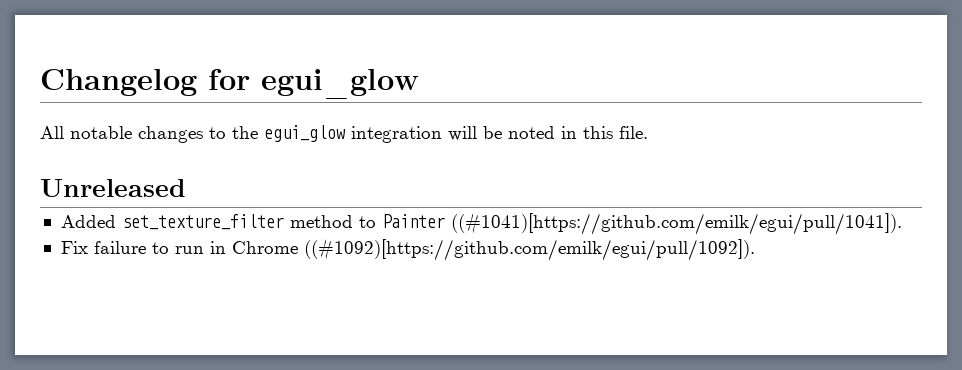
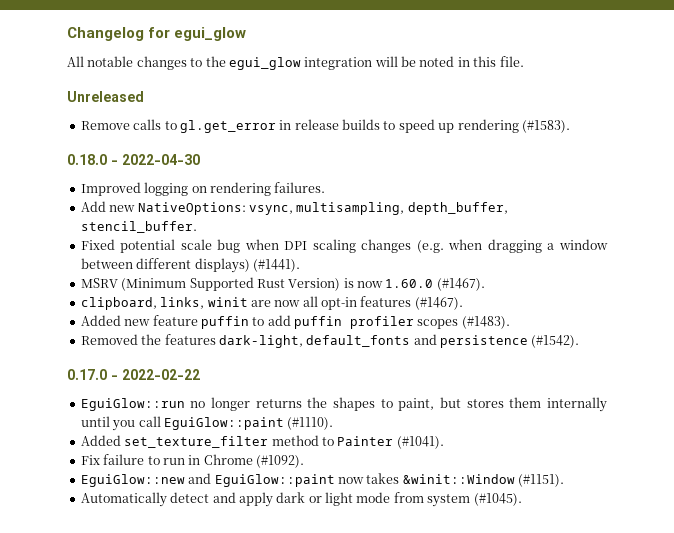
(186, 188) none -> [80,119,570,133] [67,154,200,165] [80,182,326,196] [80,201,508,215] [80,221,197,233] [80,239,608,253] [80,258,300,273] [80,277,485,291] [80,296,463,310] [80,315,510,329] [80,334,580,348] [67,369,200,380] [80,397,608,412] [80,416,334,431] // Remove calls to gl.get_error in release builds to speed up rendering (#1583). // 0.18.0 - 2022-04-30 // Improved logging on rendering failures. // Add new NativeOptions: vsync, multisampling, depth_buffer, stencil_buffer. // Fixed potential scale bug when DPI scaling changes (e.g. when dragging a window between different displays) (#1441). // MSRV (Minimum Supported Rust Version) is now 1.60.0 (#1467). // clipboard, links, winit are now all opt-in features (#1467). // Added new feature puffin to add puffin profiler scopes (#1483). // Removed the features dark-light, default_fonts and persistence (#1542). // 0.17.0 - 2022-02-22 // EguiGlow::run no longer returns the shapes to paint, but stores them internally until you call EguiGlow::paint (#1110).
[450,213,902,235] ((#1041)[https://github.com/emilk/egui/pull/1041]). -> [396,436,444,449] (#1041).
[303,239,755,261] ((#1092)[https://github.com/emilk/egui/pull/1092]). -> [256,455,304,468] [80,473,564,487] [80,492,522,507] (#1092). // EguiGlow::new and EguiGlow::paint now takes &winit::Window (#1151). // Automatically detect and apply dark or light mode from system (#1045).

